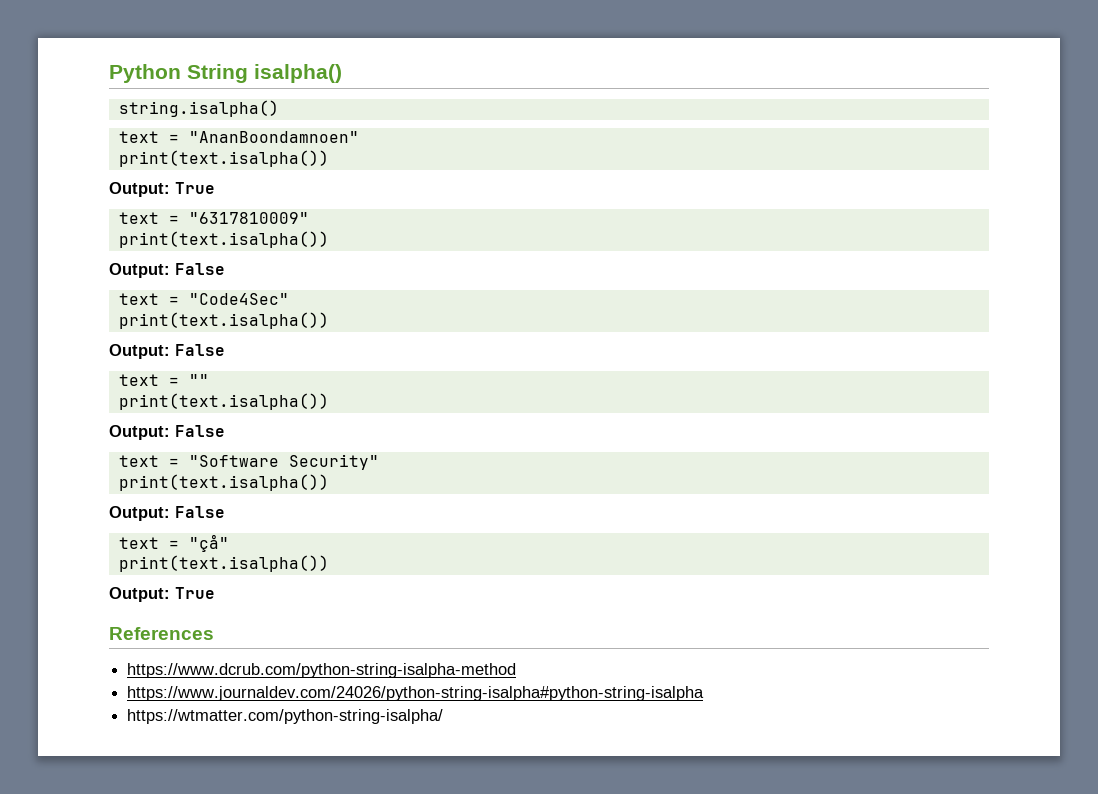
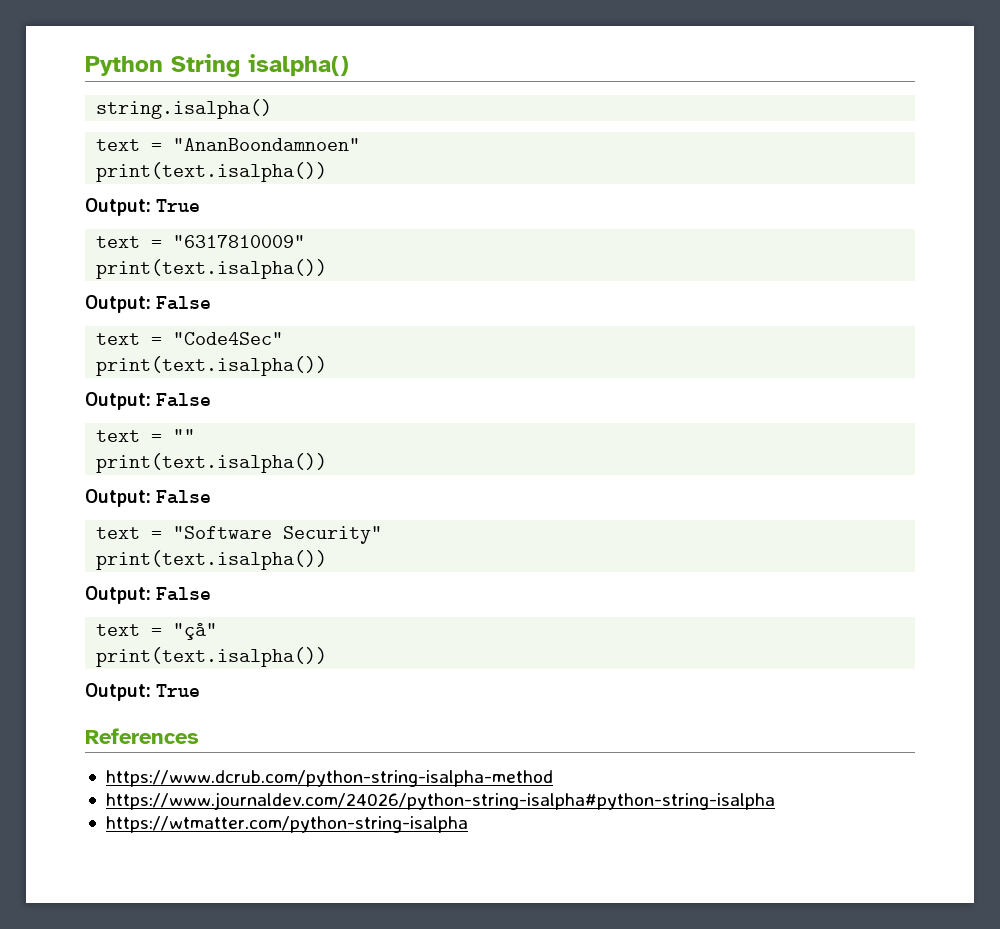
[127,709,444,724] https://wtmatter.com/python-string-isalpha/ -> [105,816,468,833] https://wtmatter.com/python-string-isalpha

